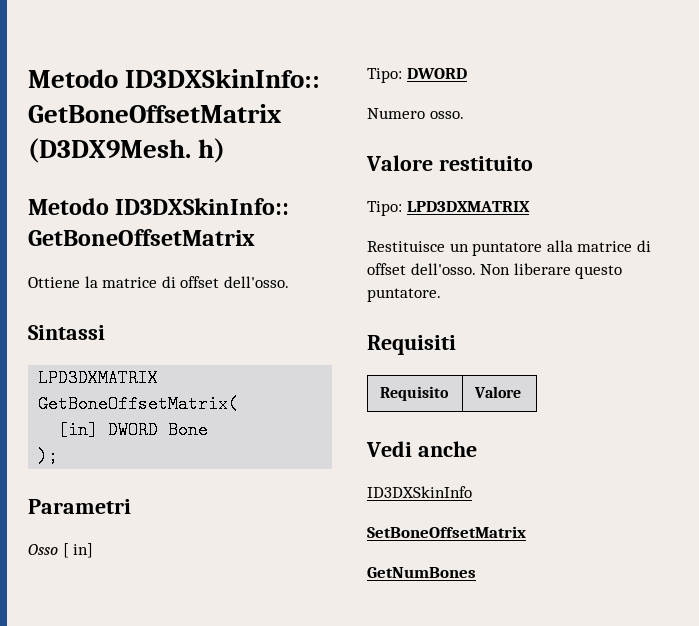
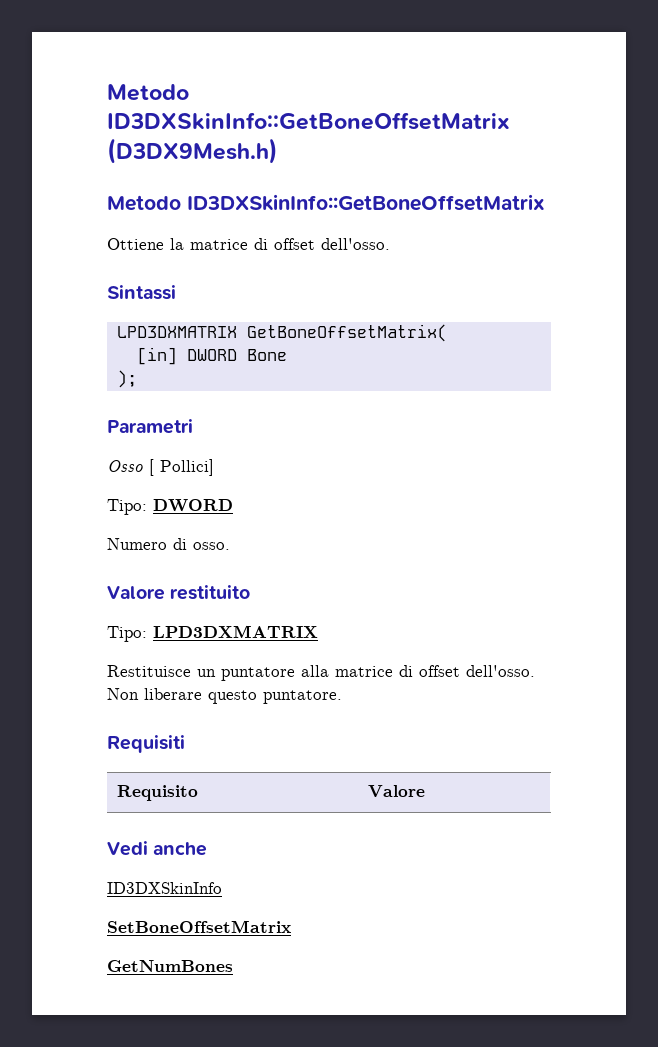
[28,69,321,88] [28,104,281,123] [28,138,226,163] [28,198,290,215] [28,229,255,246] Metodo ID3DXSkinInfo:: GetBoneOffsetMatrix (D3DX9Mesh. h) // Metodo ID3DXSkinInfo:: GetBoneOffsetMatrix -> [107,84,189,101] [107,112,510,130] [107,138,278,164] [107,194,545,211] Metodo ID3DXSkinInfo::GetBoneOffsetMatrix (D3DX9Mesh.h) // Metodo ID3DXSkinInfo::GetBoneOffsetMatrix
[73,543,94,558] in] -> [160,459,214,476] Pollici]
(425, 113) none -> [173,538,187,550] di

